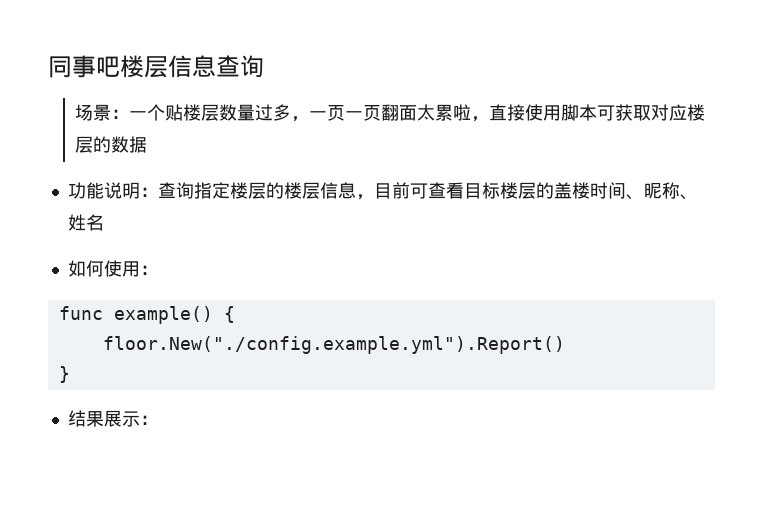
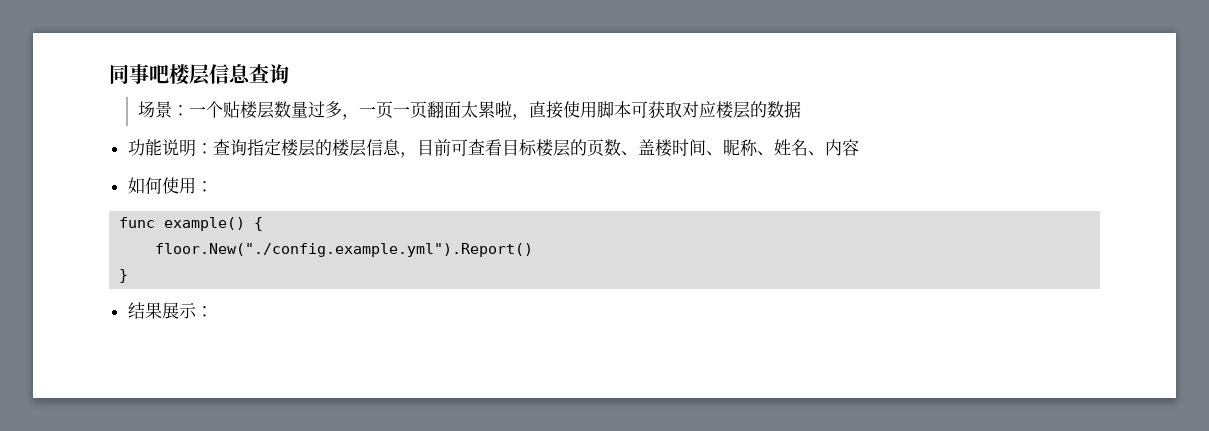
(554, 190) none -> [586,139,638,157] 页数、
(104, 222) none -> [807,139,859,156] 、内容

